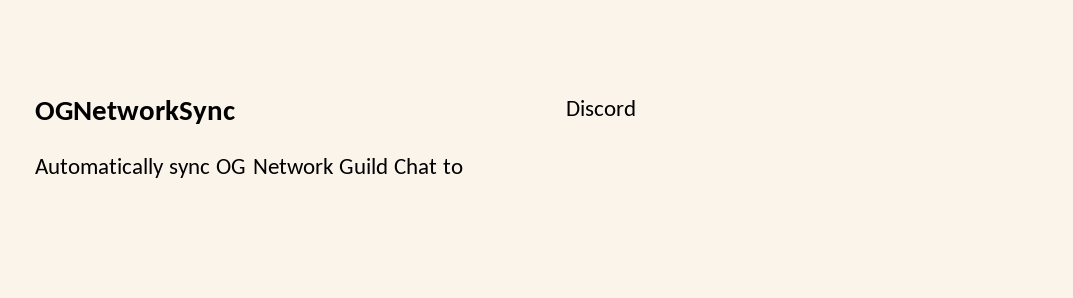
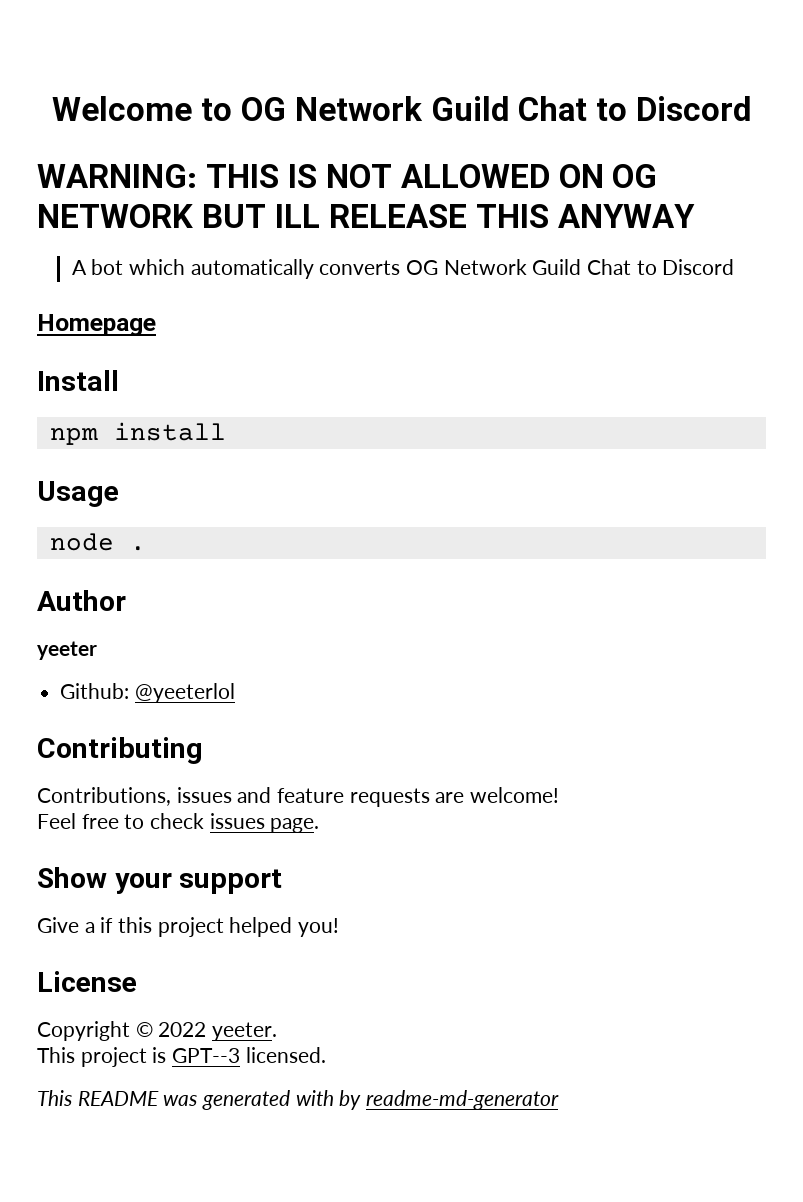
[35,100,235,124] [35,158,464,178] [566,100,636,116] OGNetworkSync // Automatically sync OG Network Guild Chat to Discord -> [52,96,751,121] [37,164,658,188] [37,204,695,228] [71,259,735,279] [37,314,156,336] [37,370,119,391] [49,422,226,445] [37,481,119,507] [49,533,146,551] [37,590,126,611] [37,641,97,660] [60,683,235,703] [37,737,203,764] [37,787,560,807] [37,813,320,833] [37,867,283,894] [37,917,340,937] [37,971,137,992] [37,1021,278,1041] [37,1047,326,1067] [37,1090,560,1110] Welcome to OG Network Guild Chat to Discord // WARNING: THIS IS NOT ALLOWED ON OG NETWORK BUT ILL RELEASE THIS ANYWAY // A bot which automatically converts OG Network Guild Chat to Discord // Homepage // Install // npm install // Usage // node . // Author // yeeter // Github: @yeeterlol // Contributing // Contributions, issues and feature requests are welcome! // Feel free to check issues page. // Show your support // Give a if this project helped you! // License // Copyright © 2022 yeeter. // This project is GPT--3 licensed. // This README was generated with by readme-md-generator

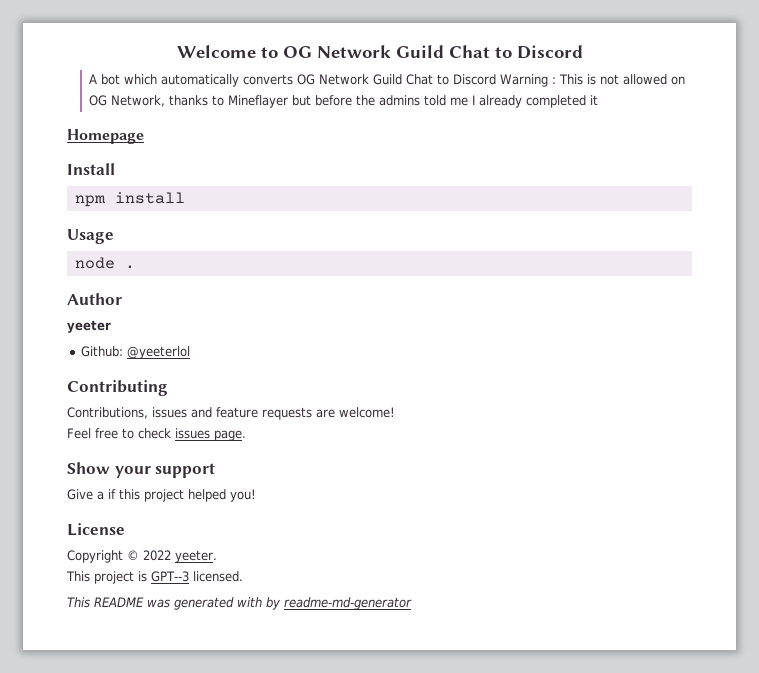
[37,164,658,188] [37,204,695,228] // WARNING: THIS IS NOT ALLOWED ON OG NETWORK BUT ILL RELEASE THIS ANYWAY -> (583, 52) none
(735, 267) none -> [499,74,685,87] [88,95,598,108] Warning : This is not allowed on OG Network, thanks to Mineflayer but before the admins told me I already completed it

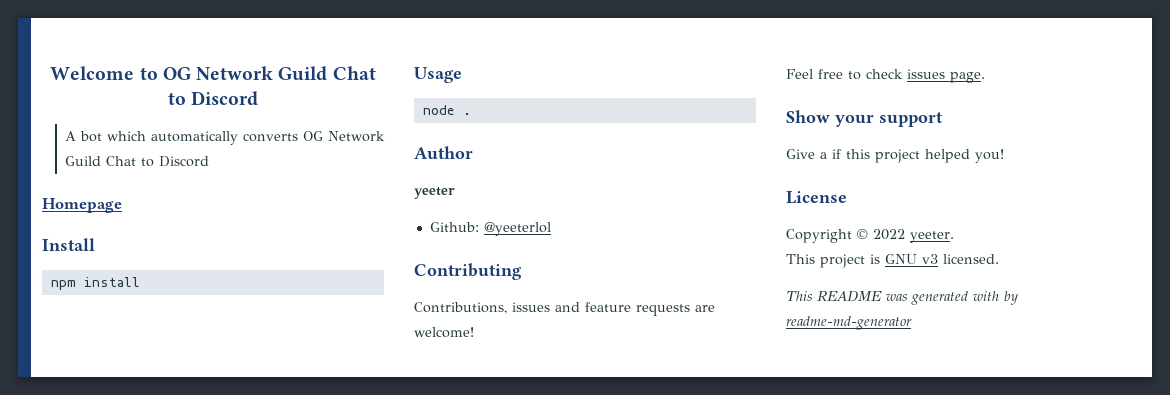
[499,74,685,87] [88,95,598,108] Warning : This is not allowed on OG Network, thanks to Mineflayer but before the admins told me I already completed it -> (209, 161) none
[151,571,189,582] GPT--3 -> [885,254,938,264] GNU v3

